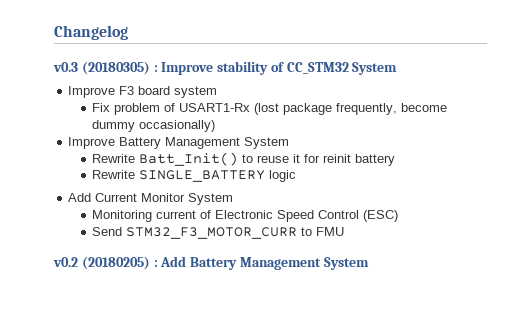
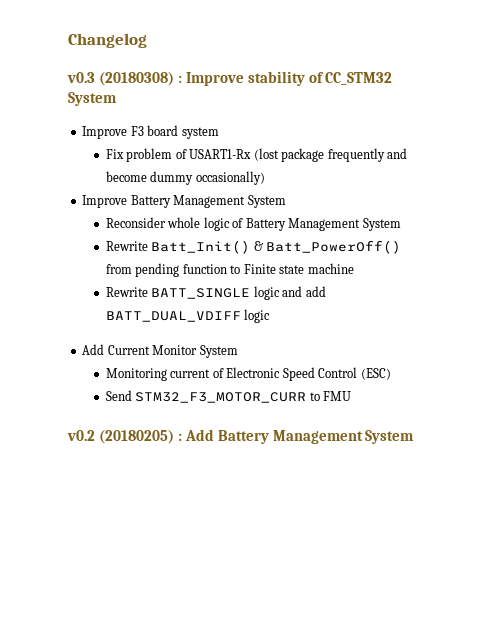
[81,61,150,75] (20180305) -> [98,72,174,86] (20180308)
[336,103,398,115] frequently, -> [327,148,408,162] frequently and
[92,152,396,166] [92,170,266,182] Rewrite Batt_Init() to reuse it for reinit battery // Rewrite SINGLE_BATTERY -> [105,217,401,231] [105,240,402,254] [105,263,354,277] [105,286,326,300] [105,311,241,322] Reconsider whole logic of Battery Management System // Rewrite Batt_Init() & Batt_PowerOff() from pending function to Finite state machine // Rewrite BATT_SINGLE logic and add BATT_DUAL_VDIFF

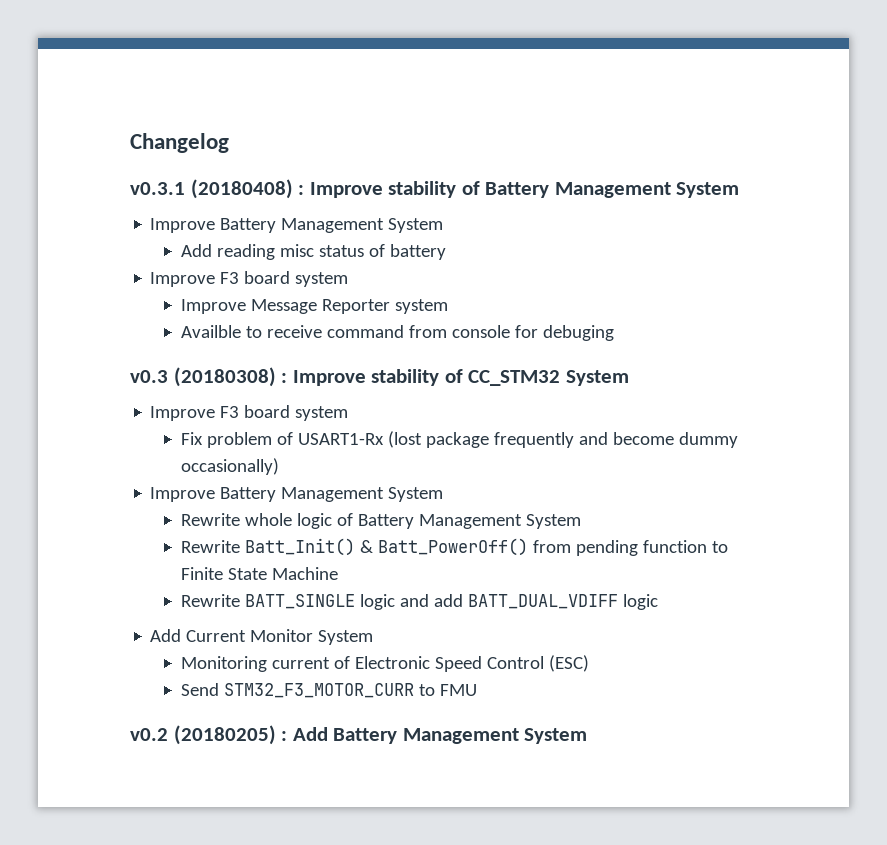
(147, 40) none -> [130,179,740,199] [150,218,444,233] [181,244,447,260] [150,271,349,287] [181,299,449,314] [181,325,615,341] // v0.3.1 (20180408) : Improve stability of Battery Management System // Improve Battery Management System // Add reading misc status of battery // Improve F3 board system // Improve Message Reporter system // Availble to receive command from console for debuging
[105,217,166,228] Reconsider -> [181,513,241,526] Rewrite
[279,263,354,274] state machine -> [228,567,339,580] State Machine

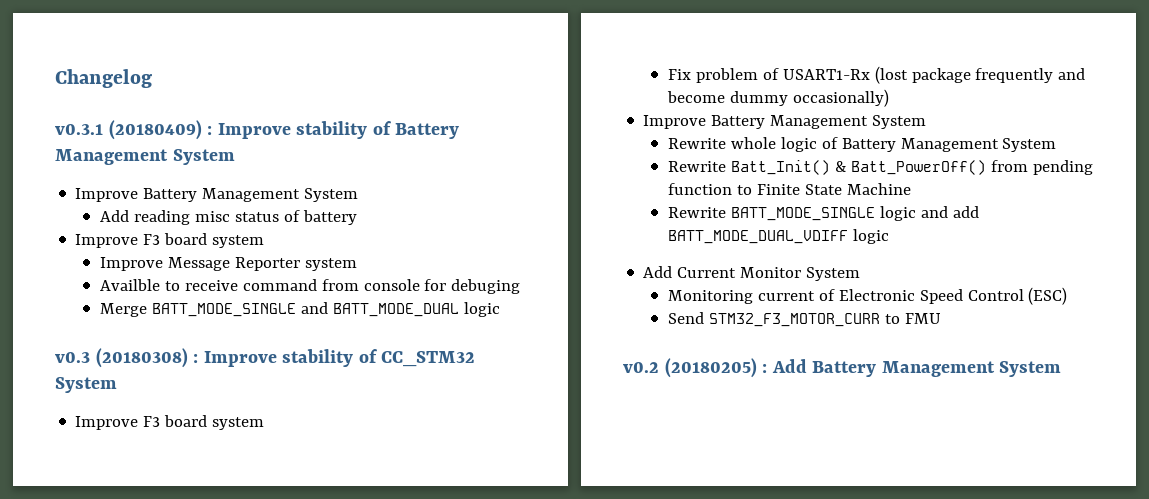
[190,179,293,199] (20180408) -> [108,120,202,140] (20180409)
(615, 333) none -> [99,302,500,317] // Merge BATT_MODE_SINGLE and BATT_MODE_DUAL logic
[245,594,356,609] BATT_SINGLE -> [730,207,875,221] BATT_MODE_SINGLE
[468,594,619,609] BATT_DUAL_VDIFF -> [667,230,848,244] BATT_MODE_DUAL_VDIFF

